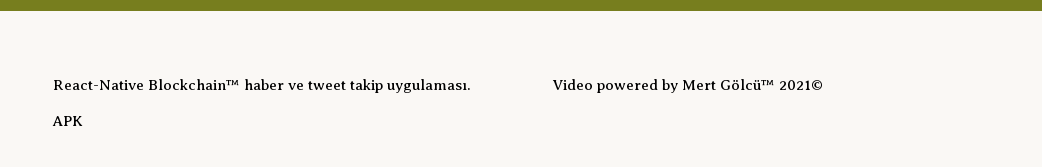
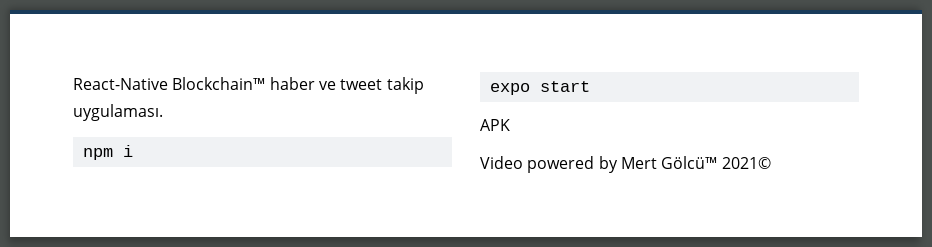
(472, 86) none -> [82,145,133,160] [489,81,590,95] // npm i // expo start

